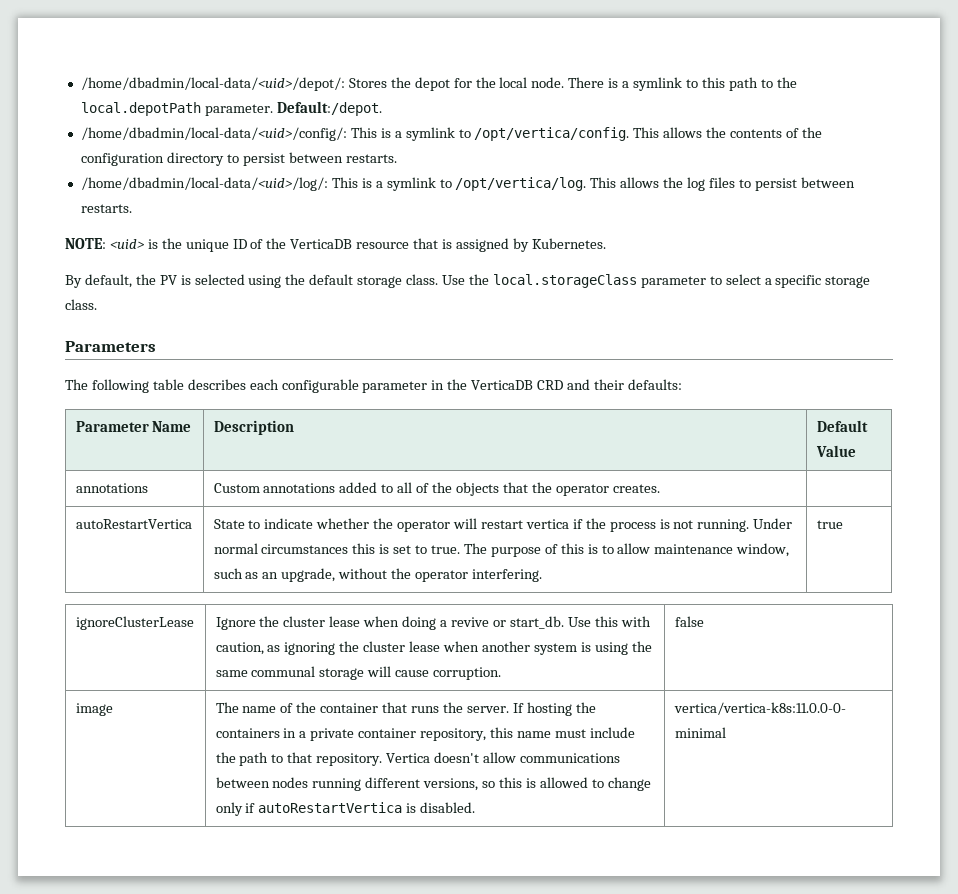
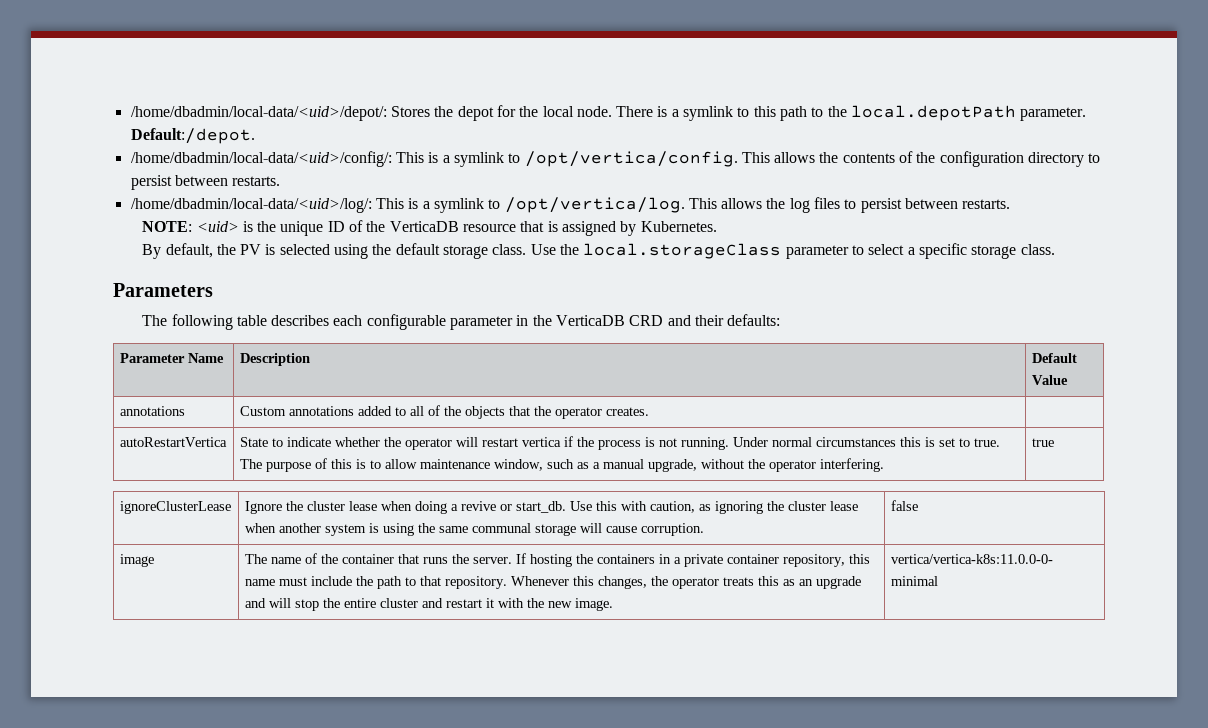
[262,572,279,579] an -> [592,459,644,469] a manual
[386,752,620,763] [215,777,651,791] [215,802,476,816] Vertica doesn't allow communications between nodes running different versions, so this is allowed to change only if autoRestartVertica is disabled. -> [510,576,861,589] [244,598,613,611] Whenever this changes, the operator treats this as an upgrade and will stop the entire cluster and restart it with the new image.

